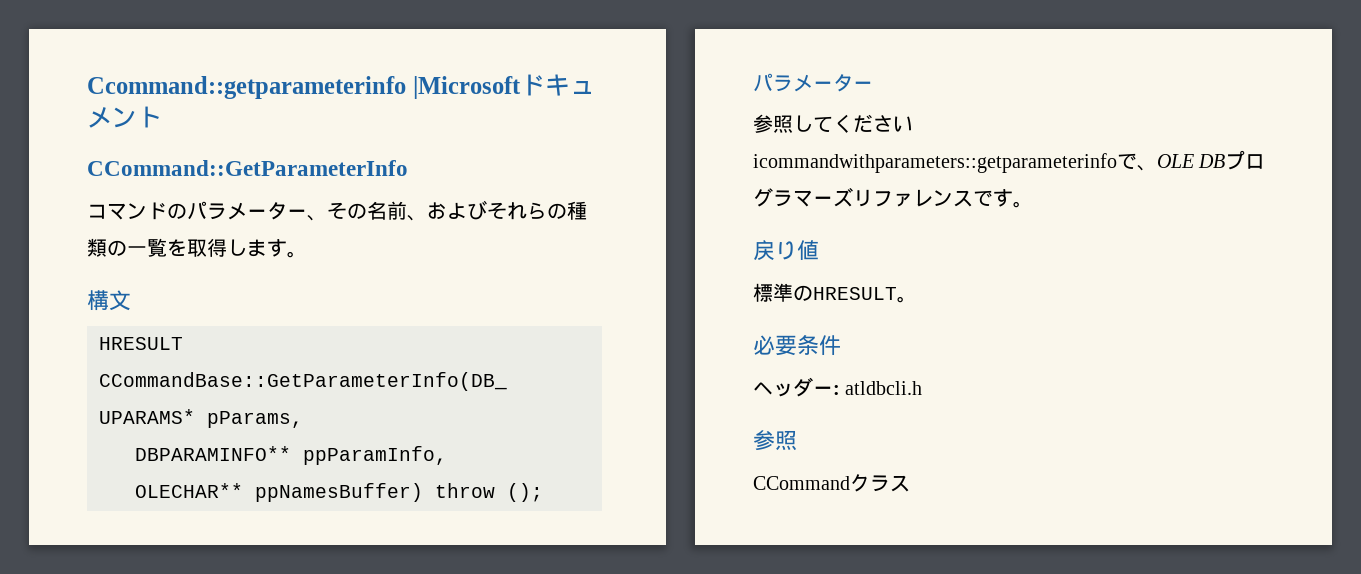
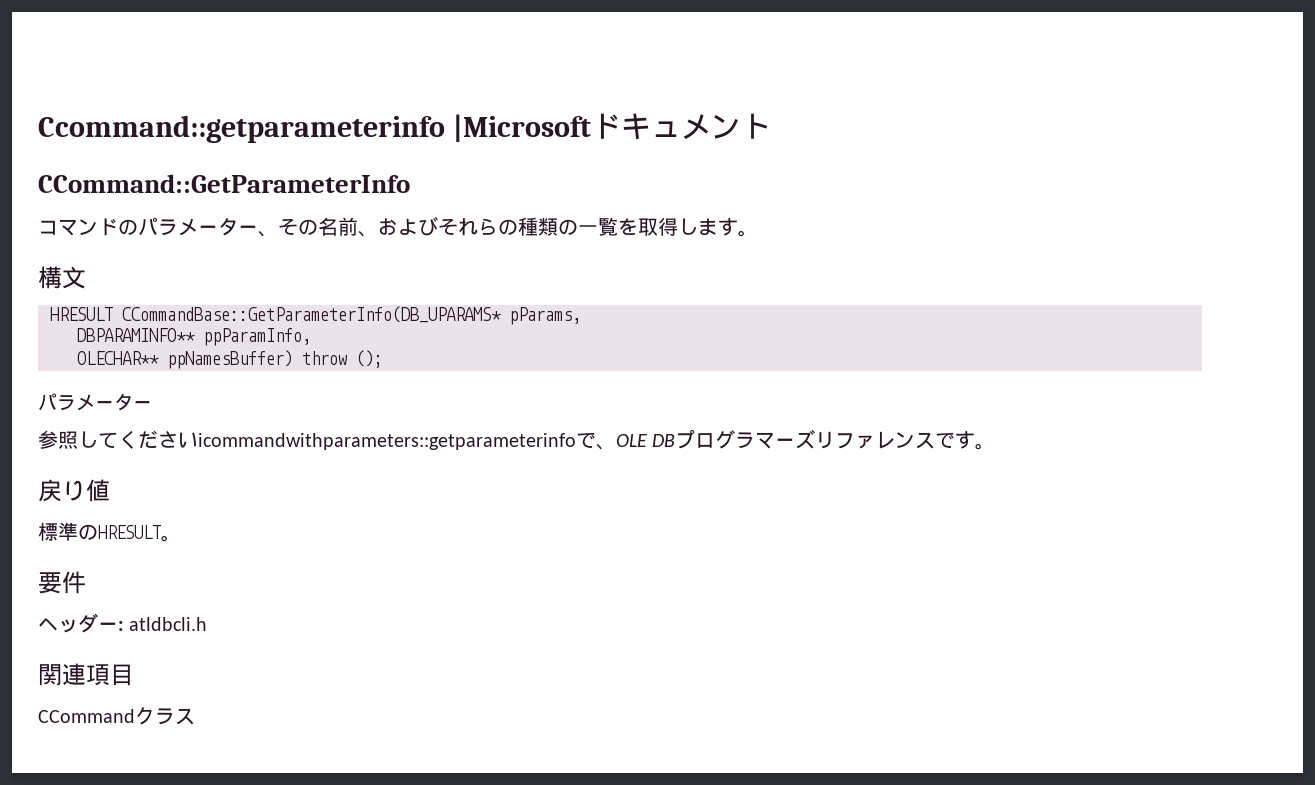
[753,335,819,356] 必要条 -> [38,572,62,594] 要
[753,430,797,451] 参照 -> [38,663,134,686] 関連項目

